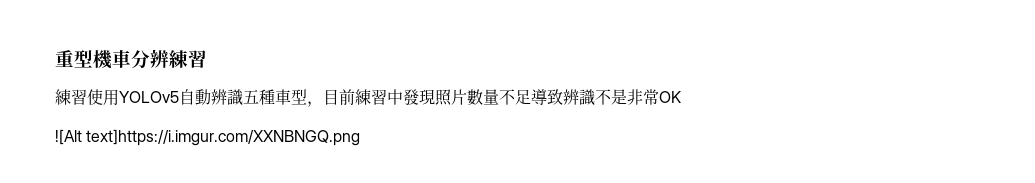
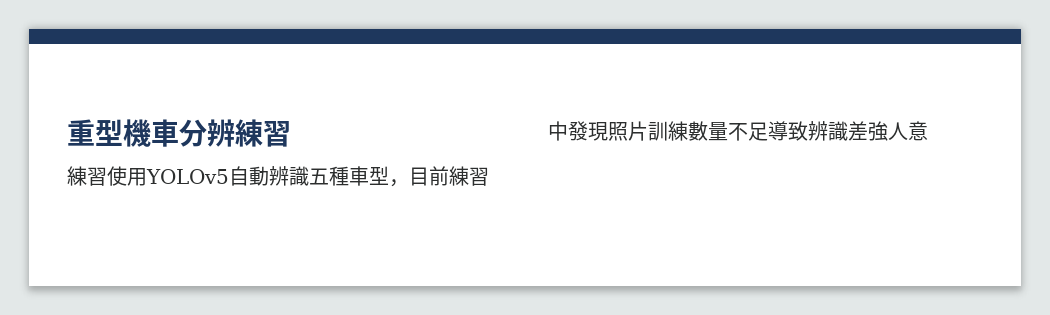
(467, 97) none -> [648,121,688,141] 訓練
[595,89,681,105] [55,129,361,146] 不是非常OK // ![Alt text]https://i.imgur.com/XXNBNGQ.png -> [848,121,928,141] 差強人意

